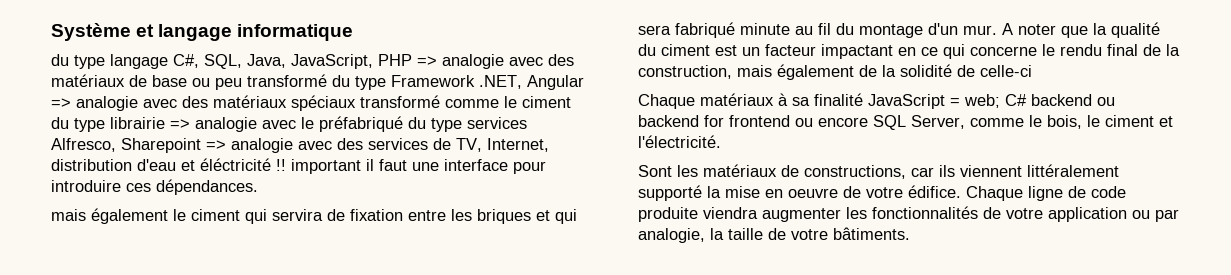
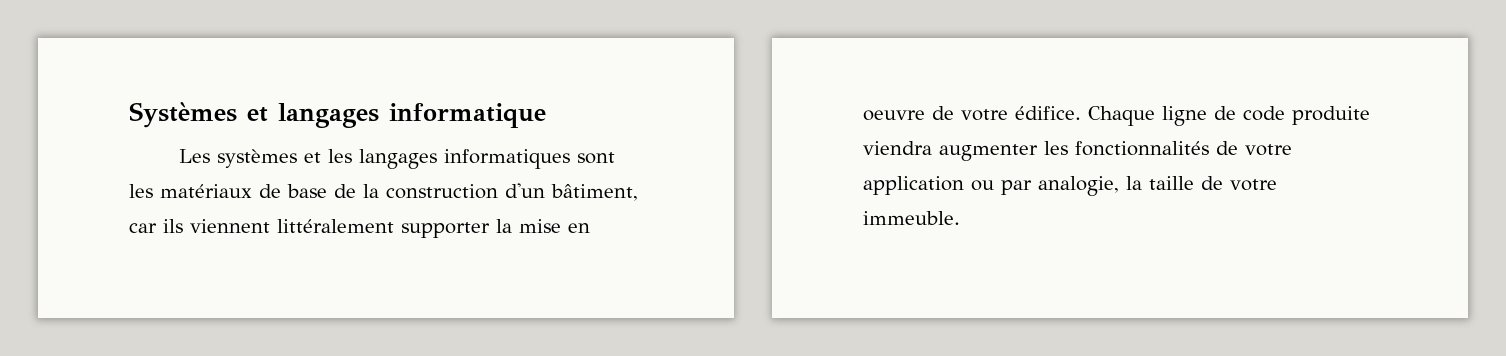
[51,23,354,41] [51,54,574,69] [51,74,584,90] [51,95,571,111] [51,116,527,132] [51,138,549,153] [51,158,546,174] [51,179,258,195] [51,208,577,224] [638,22,1160,38] [638,44,1180,59] [638,64,1032,80] [638,93,1115,109] [638,115,1173,130] [638,135,721,148] [638,164,906,179] Système et langage informatique // du type langage C#, SQL, Java, JavaScript, PHP => analogie avec des matériaux de base ou peu transformé du type Framework .NET, Angular => analogie avec des matériaux spéciaux transformé comme le ciment du type librairie => analogie avec le préfabriqué du type services Alfresco, Sharepoint => analogie avec des services de TV, Internet, distribution d'eau et éléctricité !! important il faut une interface pour introduire ces dépendances. // mais également le ciment qui servira de fixation entre les briques et qui sera fabriqué minute au fil du montage d'un mur. A noter que la qualité du ciment est un facteur impactant en ce qui concerne le rendu final de la construction, mais également de la solidité de celle-ci // Chaque matériaux à sa finalité JavaScript = web; C# backend ou backend for frontend ou encore SQL Server, comme le bois, le ciment et l'électricité. // Sont les matériaux de constructions, -> [129,102,546,128] [179,149,616,169] [129,183,638,201] Systèmes et langages informatique // Les systèmes et les langages informatiques sont les matériaux de base de la construction d'un bâtiment,
[638,185,702,201] supporté -> [401,222,490,238] supporter
[833,227,910,240] bâtiments. -> [863,211,960,225] immeuble.

